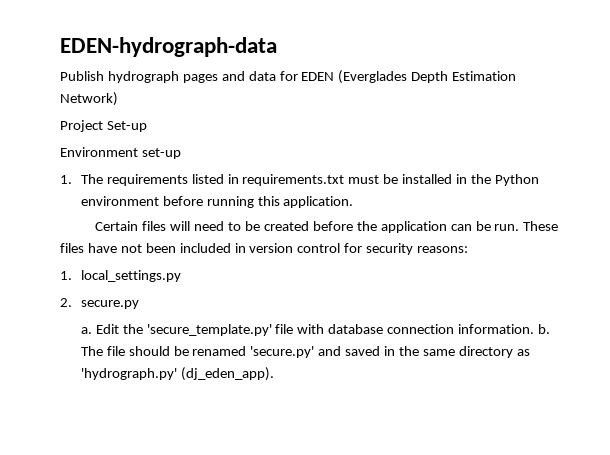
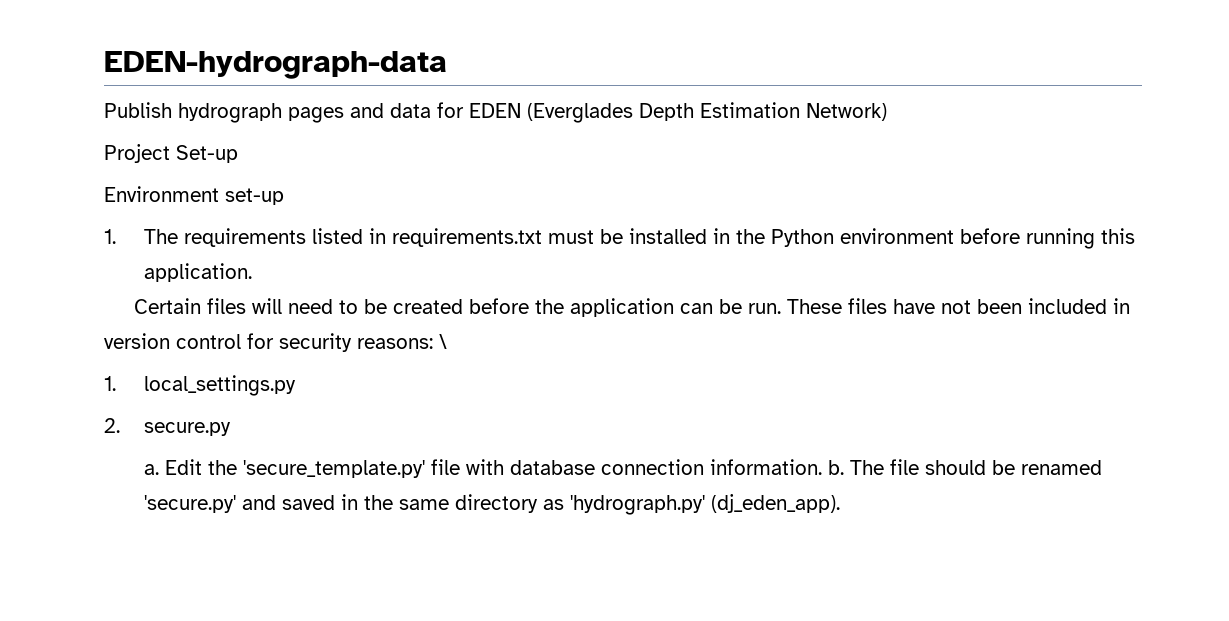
(469, 249) none -> [439,334,447,349] \

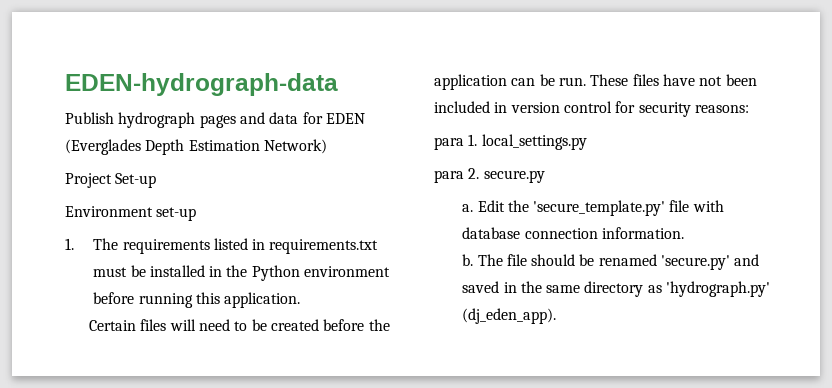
[439,334,447,349] \ // -> [434,137,464,150] // para
(296, 385) none -> [434,170,464,183] para
(822, 467) none -> (684, 233) //

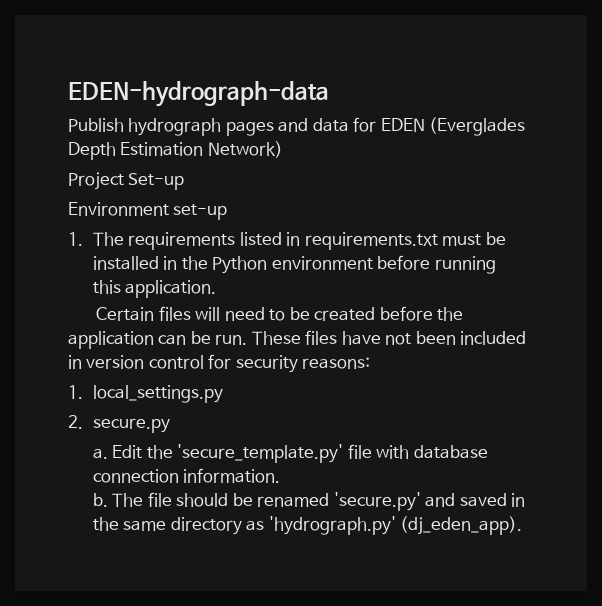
[434,137,464,150] para -> (371, 363) none
[434,170,464,183] para -> (223, 394) none

